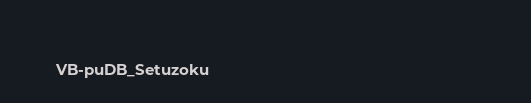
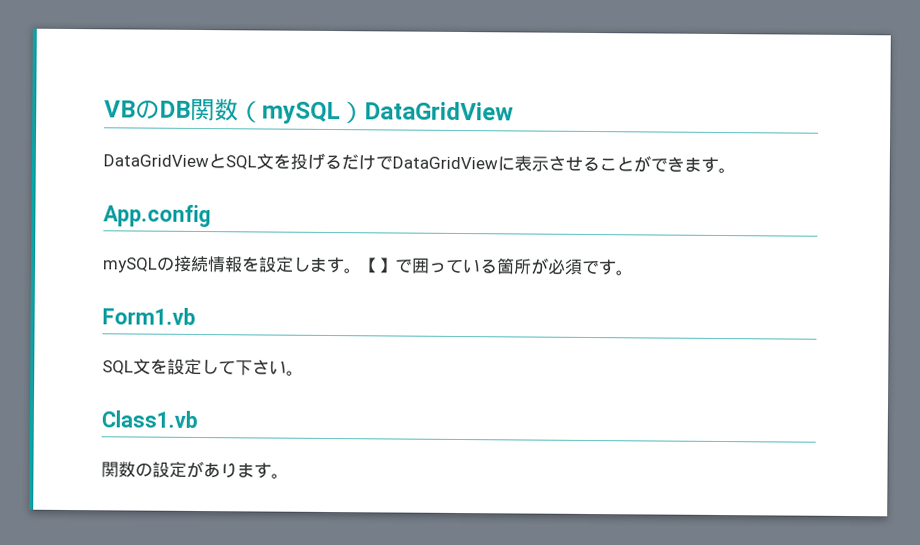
[55,64,209,78] VB-puDB_Setuzoku -> [104,98,514,125] [103,152,736,174] [103,204,211,228] [102,255,634,276] [102,307,196,325] [102,358,304,376] [101,410,198,428] [101,460,289,479] VBのDB関数（mySQL）DataGridView // DataGridViewとSQL文を投げるだけでDataGridViewに表示させることができます。 // App.config // mySQLの接続情報を設定します。【】で囲っている箇所が必須です。 // Form1.vb // SQL文を設定して下さい。 // Class1.vb // 関数の設定があります。

